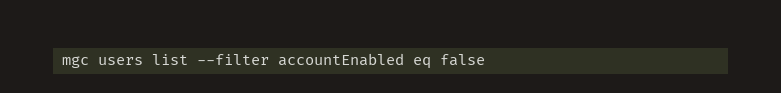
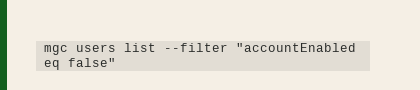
[278,53,485,69] accountEnabled eq false -> [235,43,356,52] [43,58,116,70] "accountEnabled eq false"

